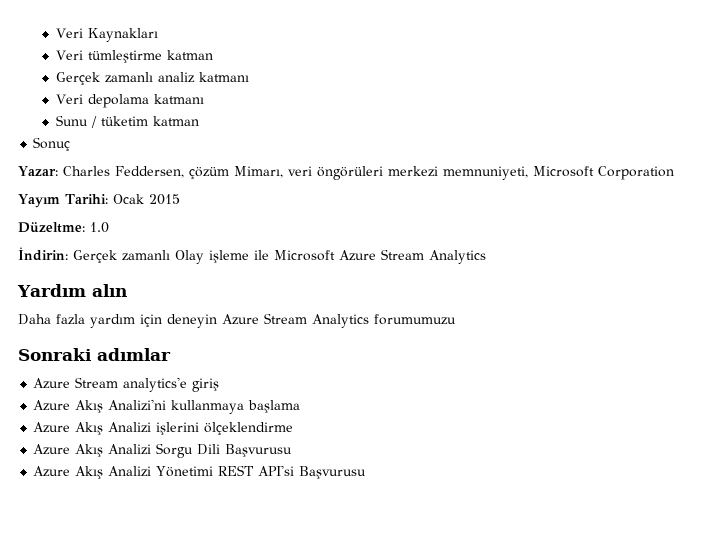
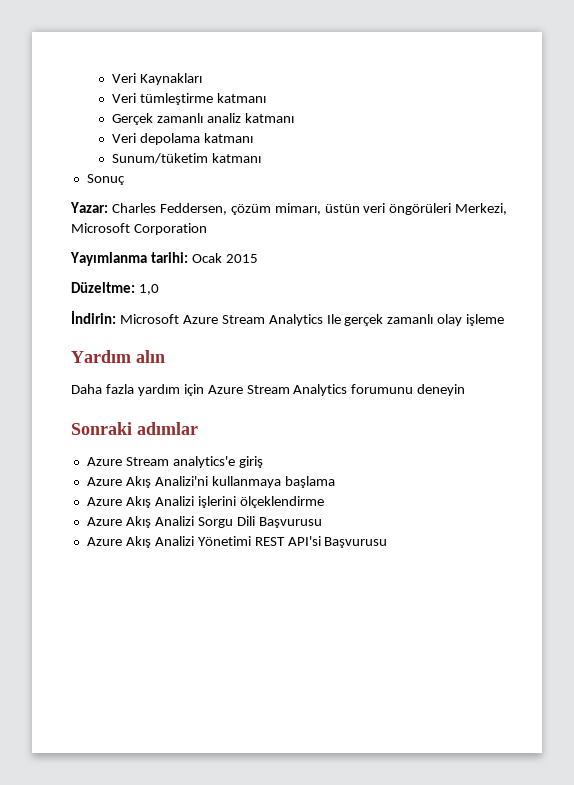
[166,50,213,60] katman -> [216,93,266,103] katmanı
[55,115,199,128] Sunu / tüketim katman -> [111,153,261,164] Sunum/tüketim katmanı
[233,166,528,180] Mimarı, veri öngörüleri merkezi memnuniyeti, -> [274,203,508,215] mimarı, üstün veri öngörüleri Merkezi,
[18,194,108,208] Yayım Tarihi: -> [70,252,188,266] Yayımlanma tarihi:
[90,222,109,233] 1.0 -> [138,284,159,295] 1,0
[73,250,269,264] Gerçek zamanlı Olay işleme ile -> (116, 317) none
(486, 257) none -> [326,314,505,326] Ile gerçek zamanlı olay işleme
[167,313,456,328] deneyin Azure Stream Analytics forumumuzu -> [207,384,466,396] Azure Stream Analytics forumunu deneyin

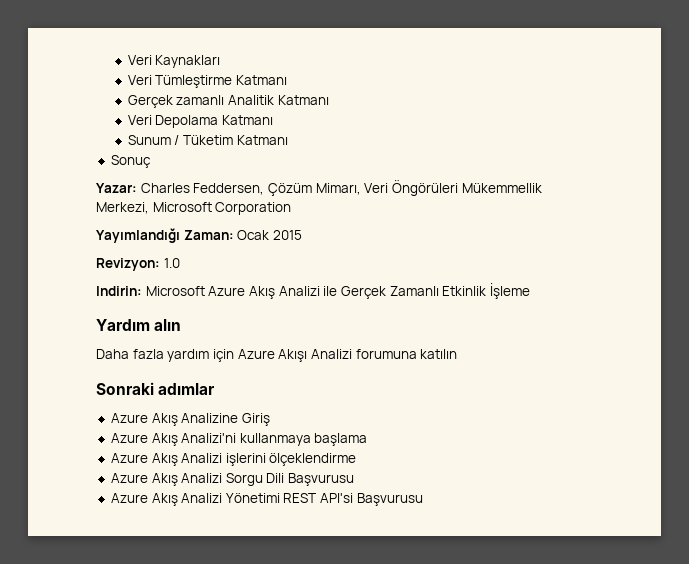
[139,93,266,105] tümleştirme katmanı -> [155,75,288,88] Tümleştirme Katmanı
[206,113,294,123] [111,133,253,145] [111,153,261,164] analiz katmanı // Veri depolama katmanı // Sunum/tüketim katmanı -> [228,95,329,105] [127,115,274,128] [127,135,288,145] Analitik Katmanı // Veri Depolama Katmanı // Sunum / Tüketim Katmanı
[230,203,452,215] çözüm mimarı, üstün veri öngörüleri -> [267,180,542,196] Çözüm Mimarı, Veri Öngörüleri Mükemmellik
[70,252,188,266] Yayımlanma tarihi: -> [96,228,234,243] Yayımlandığı Zaman:
[71,282,159,295] [71,310,505,326] Düzeltme: 1,0 // İndirin: Microsoft Azure Stream Analytics Ile gerçek zamanlı olay işleme -> [96,258,180,271] [96,283,530,299] Revizyon: 1.0 // Indirin: Microsoft Azure Akış Analizi ile Gerçek Zamanlı Etkinlik İşleme
[246,384,466,396] Stream Analytics forumunu deneyin -> [278,349,458,362] Akışı Analizi forumuna katılın
[125,456,263,468] Stream analytics'e giriş -> [151,413,270,426] Akış Analizine Giriş

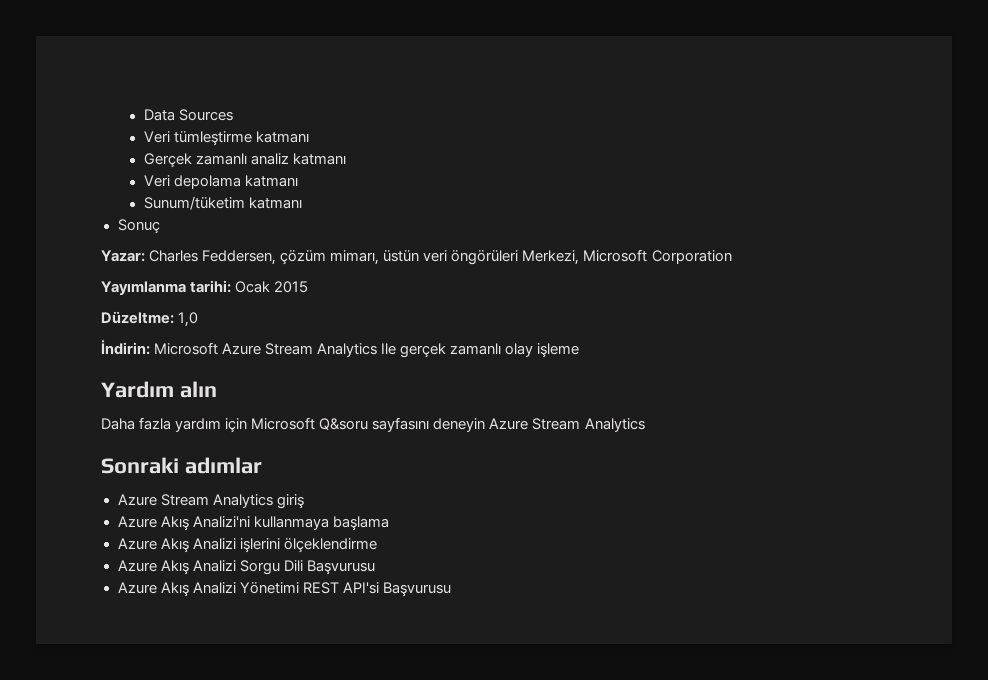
[127,55,221,68] [127,75,288,88] Veri Kaynakları // Veri Tümleştirme Katmanı -> [143,109,233,121] [143,131,309,146] Data Sources // Veri tümleştirme katmanı
[228,95,329,105] [127,115,274,128] [127,135,288,145] Analitik Katmanı // Veri Depolama Katmanı // Sunum / Tüketim Katmanı -> [250,153,347,165] [143,175,298,189] [143,196,302,210] analiz katmanı // Veri depolama katmanı // Sunum/tüketim katmanı
[267,180,542,196] Çözüm Mimarı, Veri Öngörüleri Mükemmellik -> [280,250,519,265] çözüm mimarı, üstün veri öngörüleri
[96,228,234,243] Yayımlandığı Zaman: -> [101,280,232,295] Yayımlanma tarihi:
[96,258,180,271] [96,283,530,299] Revizyon: 1.0 // Indirin: Microsoft Azure Akış Analizi ile Gerçek Zamanlı Etkinlik İşleme -> [101,311,199,327] [101,340,580,358] Düzeltme: 1,0 // İndirin: Microsoft Azure Stream Analytics Ile gerçek zamanlı olay işleme
[237,349,458,362] Azure Akışı Analizi forumuna katılın -> [251,417,645,432] Microsoft Q&soru sayfasını deneyin Azure Stream Analytics
[151,413,270,426] Akış Analizine Giriş -> [160,494,304,509] Stream Analytics giriş

